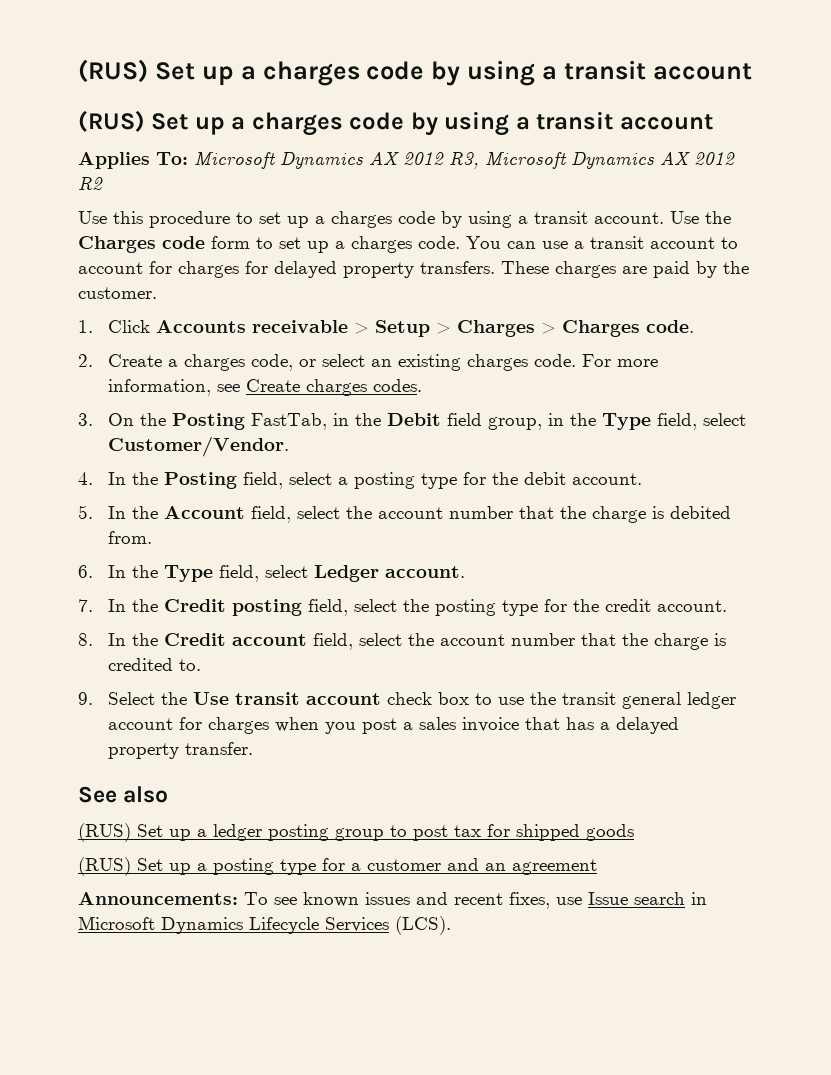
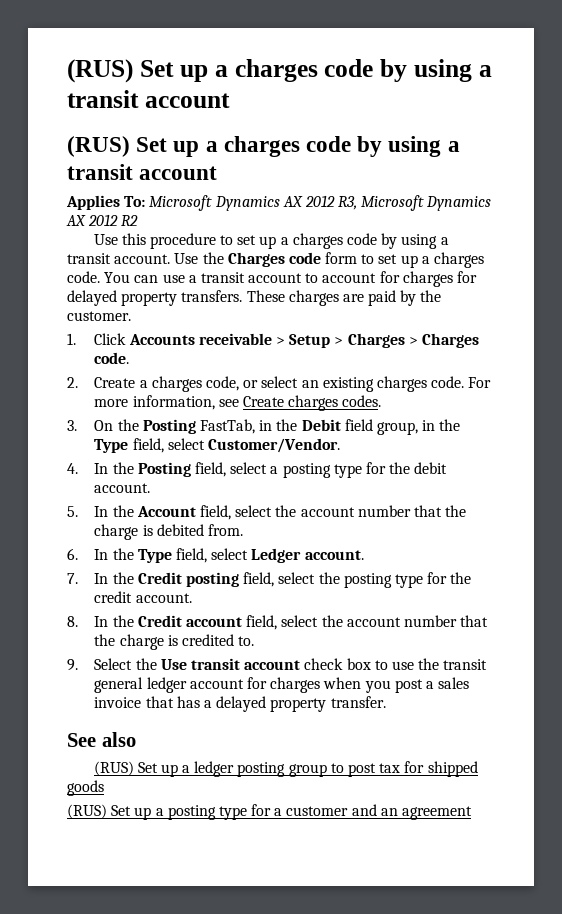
[78,892,707,909] [78,916,451,935] // Announcements: To see known issues and recent fixes, use Issue search in Microsoft Dynamics Lifecycle Services (LCS). -> (473, 813) none

